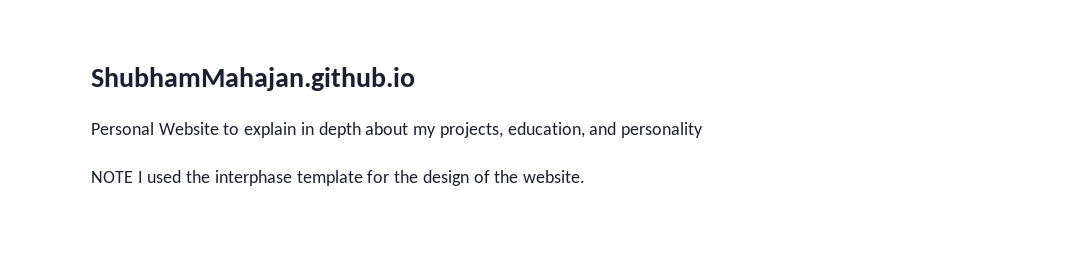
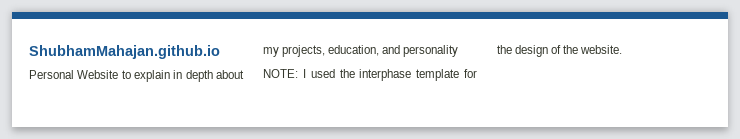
[91,171,133,183] NOTE -> [263,69,298,78] NOTE:

